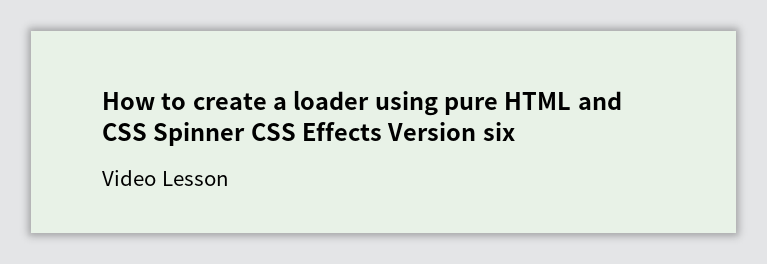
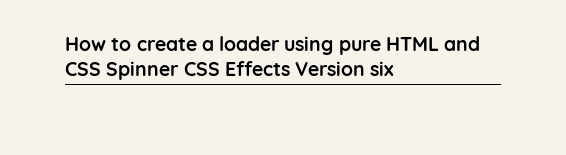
[102,170,229,186] // Video Lesson -> (395, 68) none

